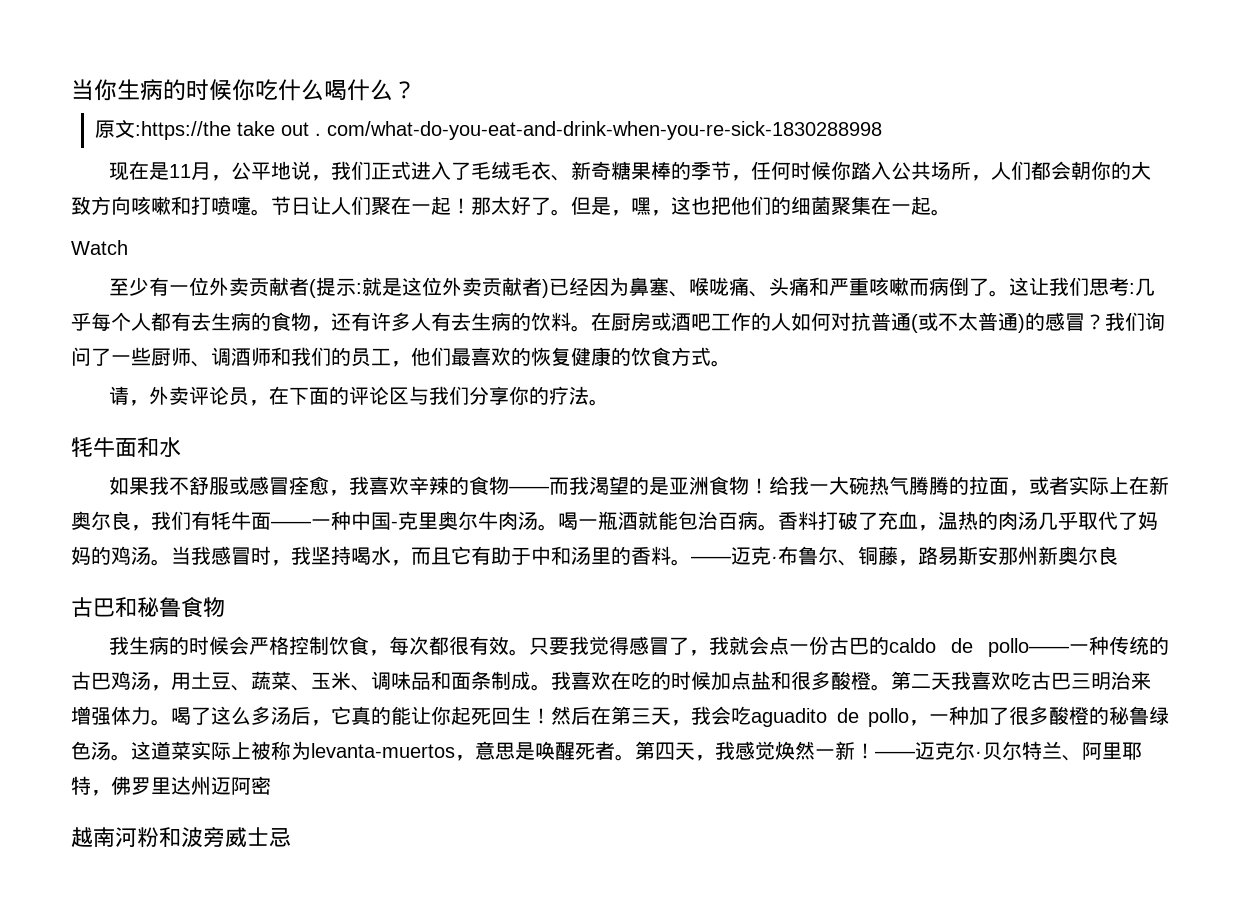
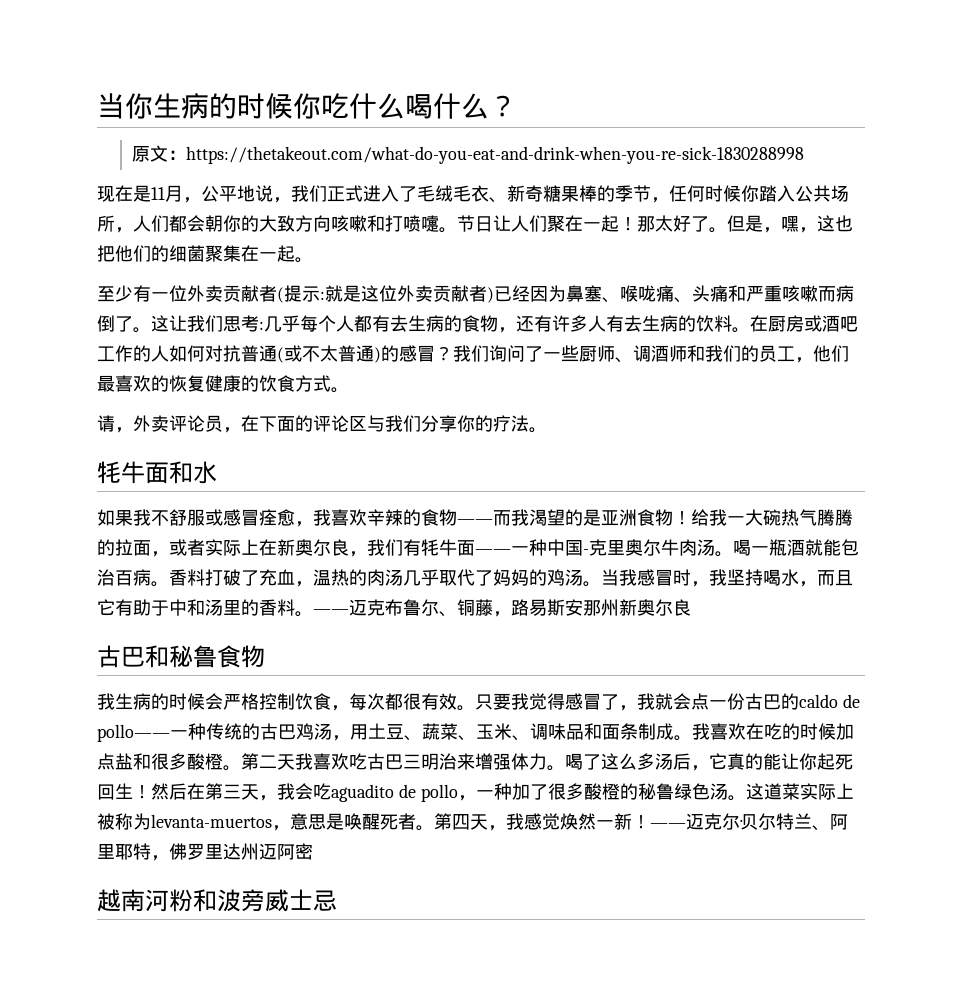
[135,121,883,140] :https://the take out . com/what-do-you-eat-and-drink-when-you-re-sick-1830288998 -> [168,146,805,164] ：https://thetakeout.com/what-do-you-eat-and-drink-when-you-re-sick-1830288998
[71,240,128,255] // Watch -> (313, 260) none

